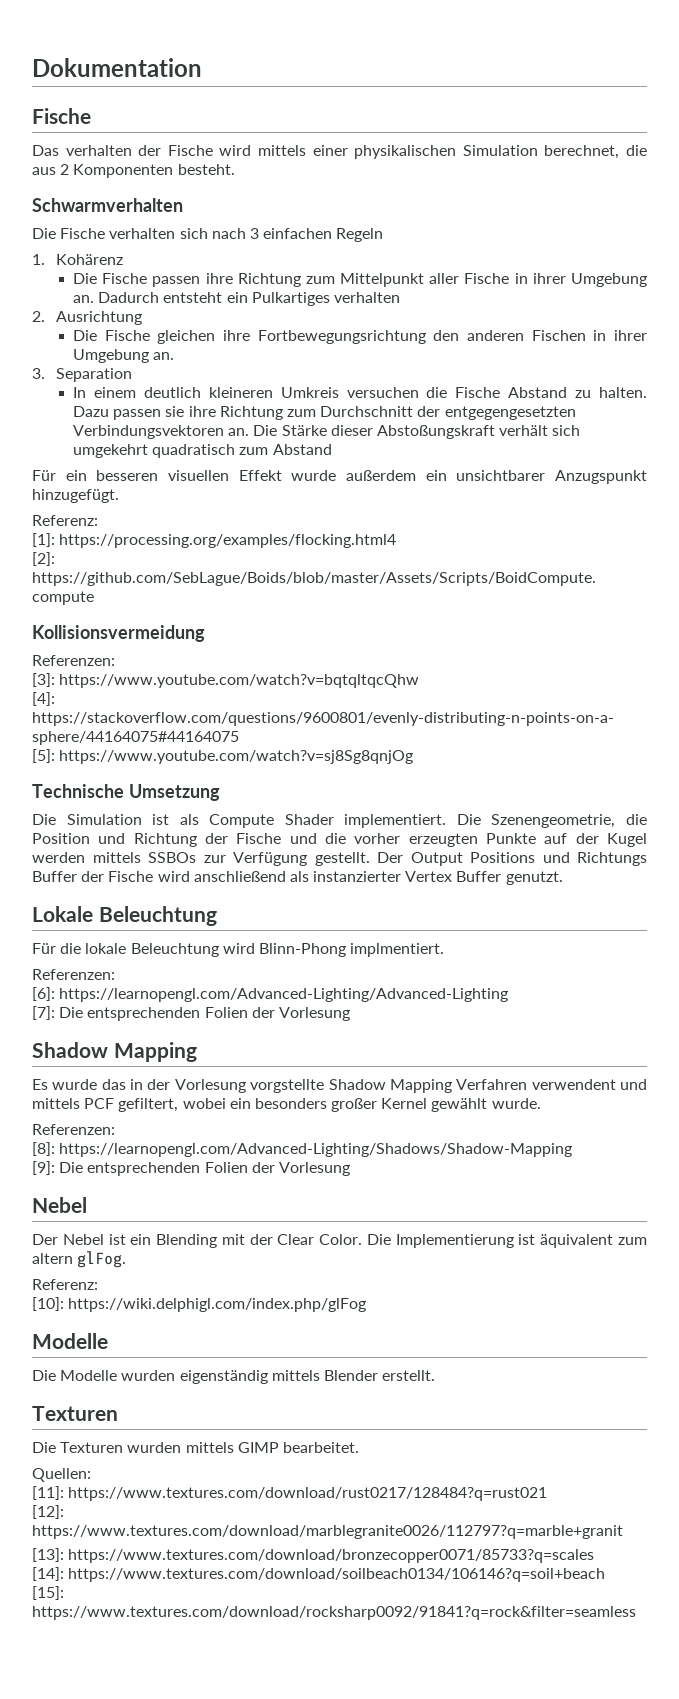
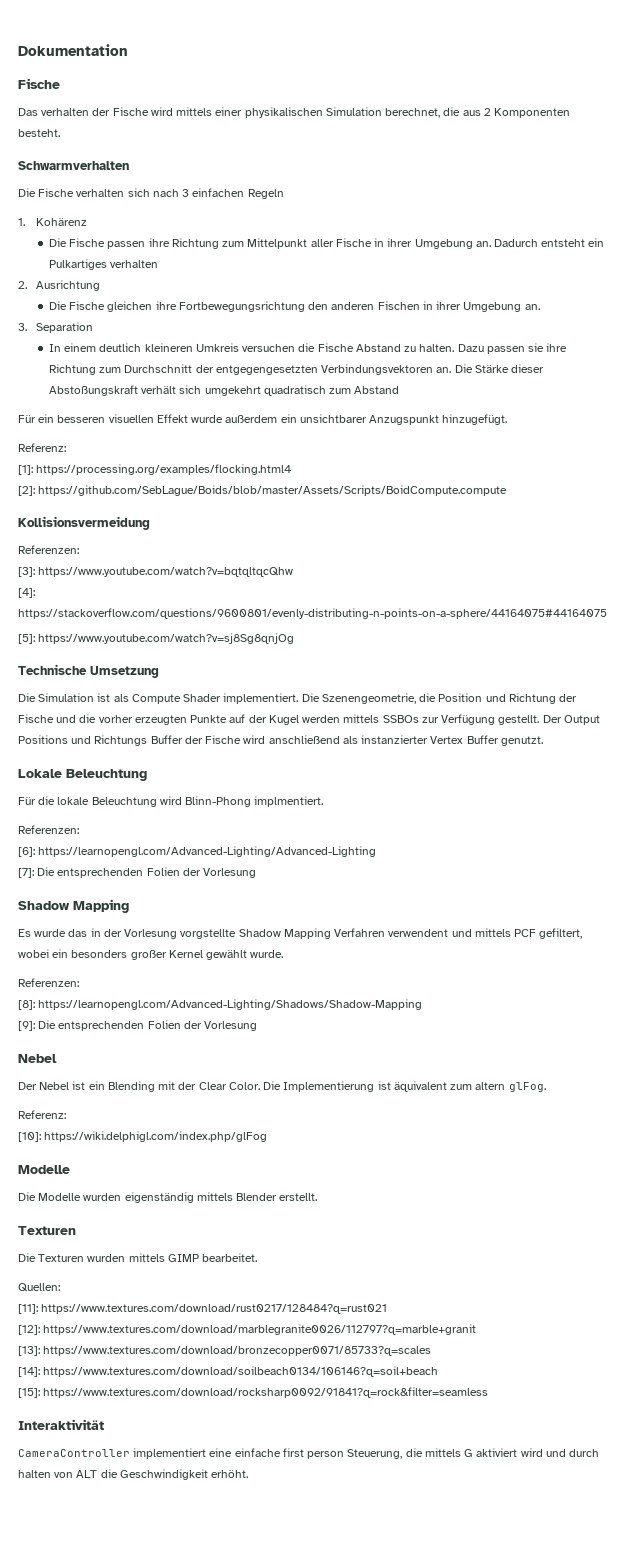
(636, 1613) none -> [18,1419,104,1430] [18,1448,600,1459] [18,1469,249,1480] // Interaktivität // CameraController implementiert eine einfache first person Steuerung, die mittels G aktiviert wird und durch halten von ALT die Geschwindigkeit erhöht.

